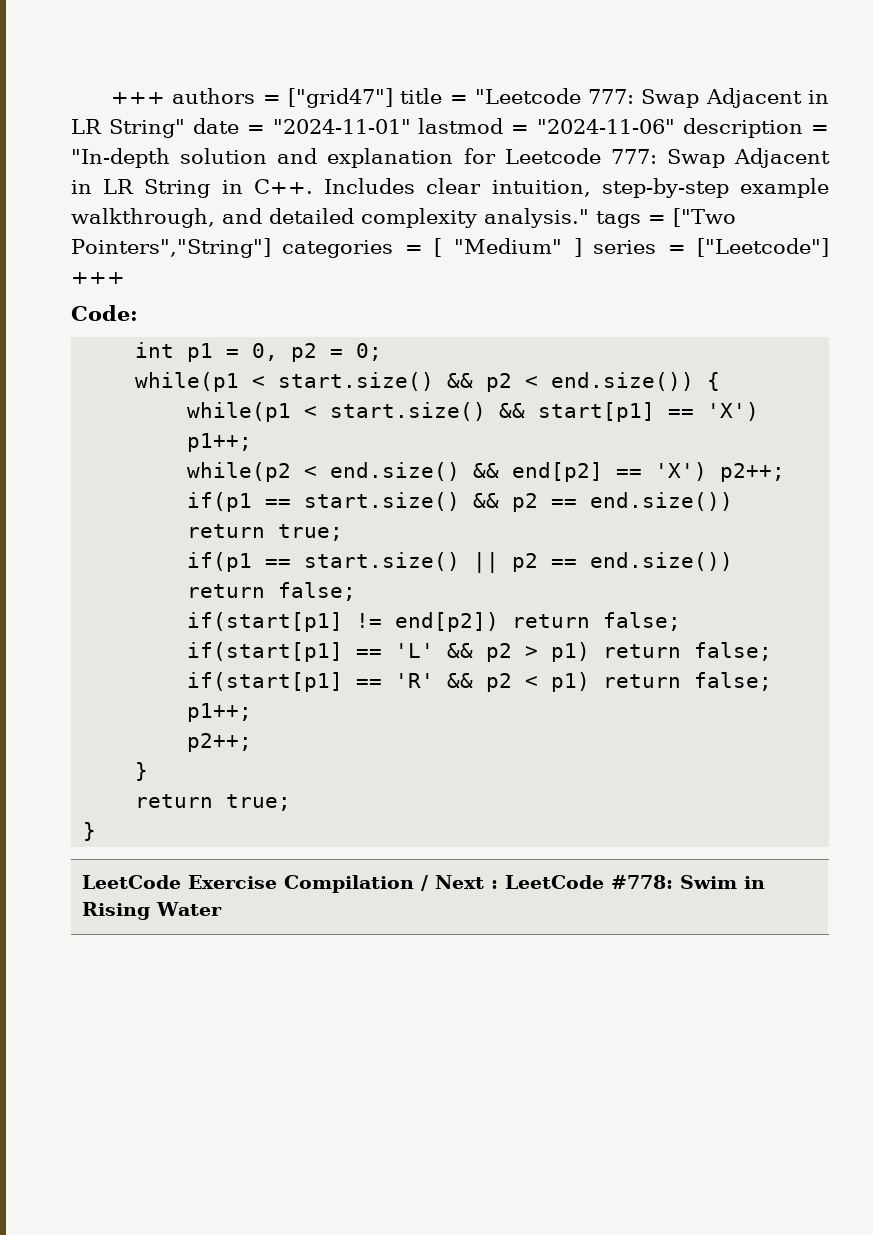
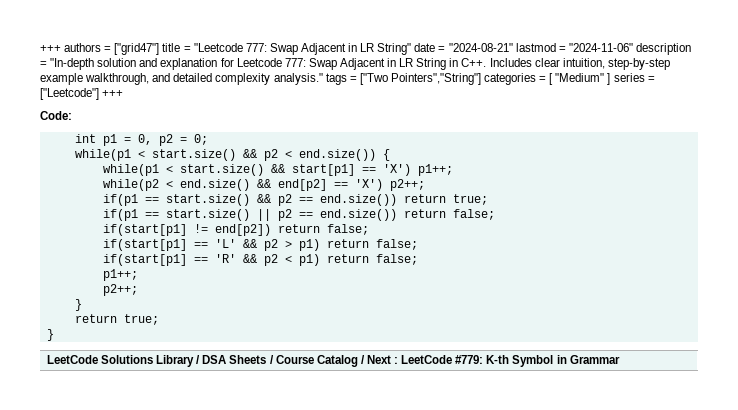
[272,119,411,134] "2024-11-01" -> [448,43,513,52] "2024-08-21"
[187,875,765,893] [81,902,222,920] Exercise Compilation / Next : LeetCode #778: Swim in Rising Water -> [101,355,620,367] Solutions Library / DSA Sheets / Course Catalog / Next : LeetCode #779: K-th Symbol in Grammar

